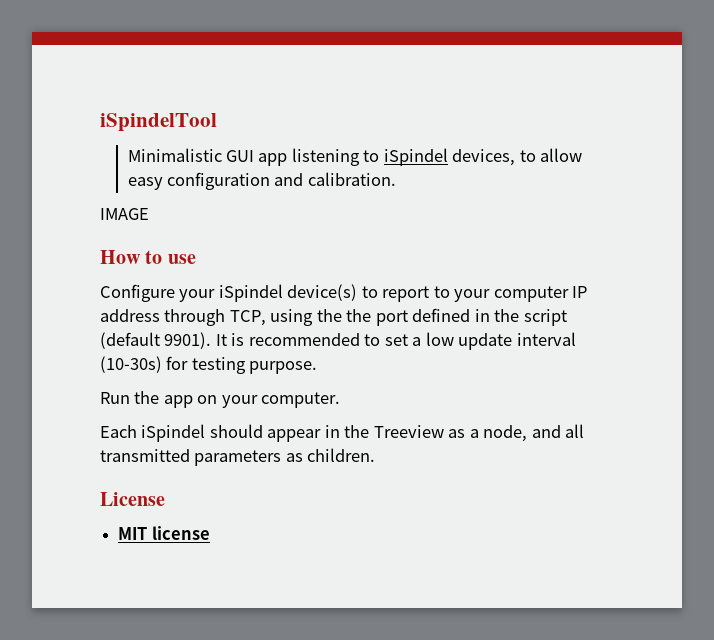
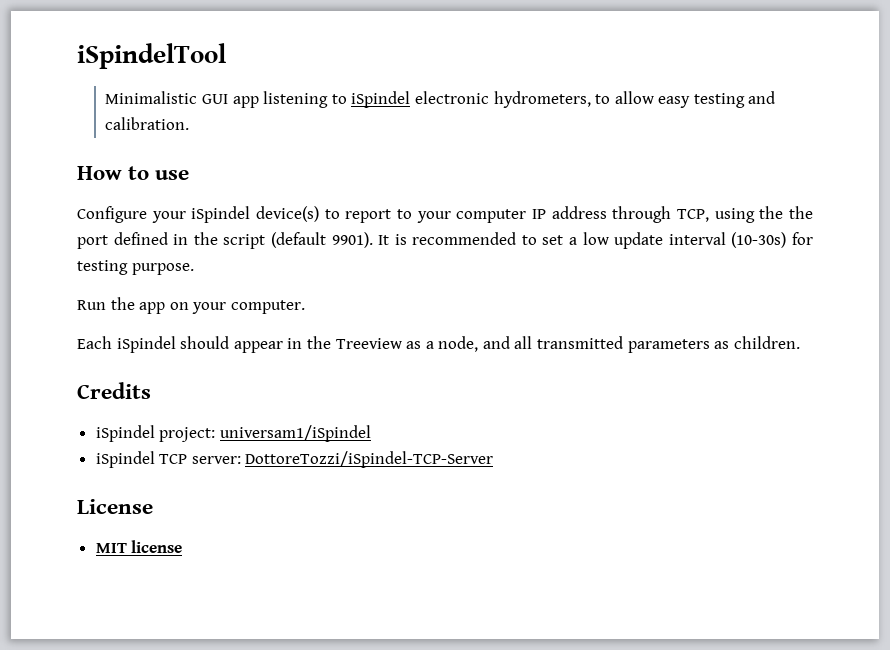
[452,149,516,166] devices, -> [414,91,591,108] electronic hydrometers,
[166,172,270,190] configuration -> [693,93,745,108] testing
[100,208,149,220] // IMAGE -> (190, 123) none
(376, 455) none -> [77,382,151,399] [95,425,371,442] [95,451,494,468] // Credits // iSpindel project: universam1/iSpindel // iSpindel TCP server: DottoreTozzi/iSpindel-TCP-Server

